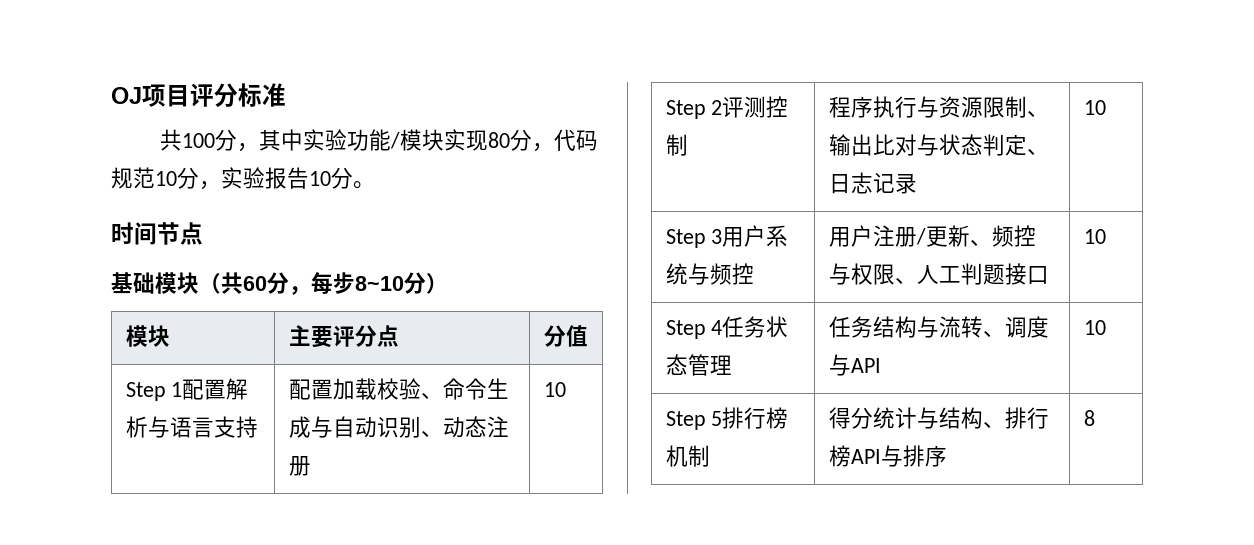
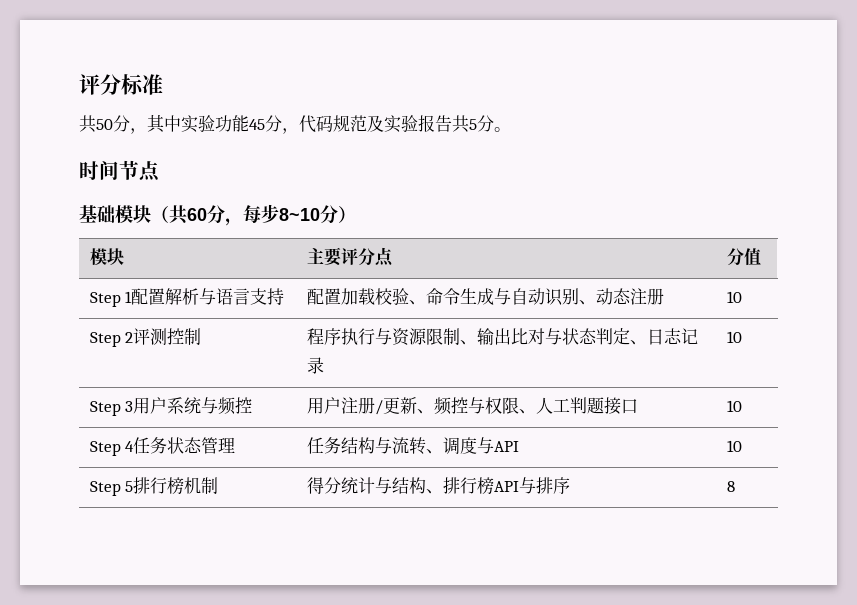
[111,84,190,107] OJ项目 -> (79, 84) none
[181,133,215,148] 100 -> [96,119,113,130] 50
[389,129,510,151] /模块实现80 -> [249,119,265,130] 45
[155,167,221,190] 10分， -> [367,115,384,132] 及
[309,171,331,186] 10 -> [452,115,477,133] 共5

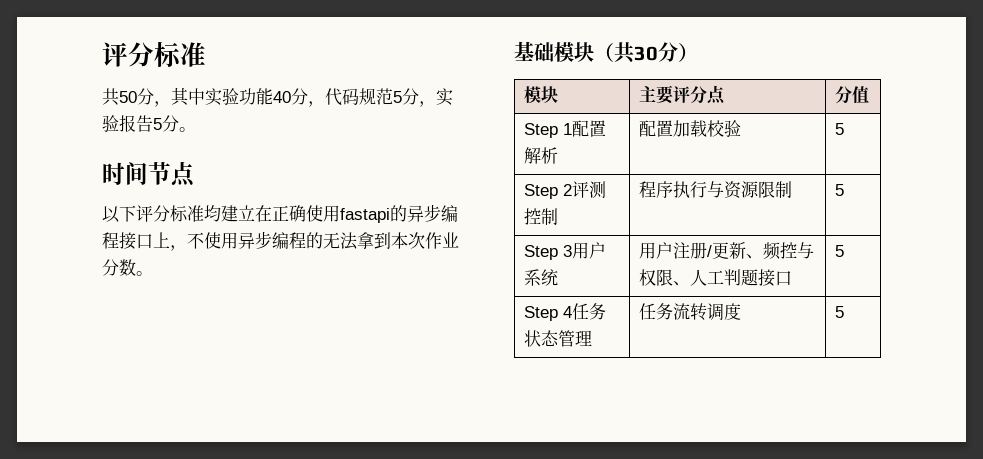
[249,119,265,130] 45 -> [273,91,291,103] 40
[367,115,384,132] 及 -> [393,88,436,107] 5分，
[452,115,469,133] 共 -> (153, 123) none
(160, 171) none -> [102,204,458,223] [102,231,459,251] [102,259,153,276] // 以下评分标准均建立在正确使用fastapi的异步编程接口上，不使用异步编程的无法拿到本次作业分数。
[187,204,320,226] 60分，每步8~10 -> [634,46,658,61] 30
[199,288,285,305] 与语言支持 -> (559, 155) none
[408,288,664,306] [726,291,742,303] 、命令生成与自动识别、动态注册 | 10 -> [835,123,845,135] | 5
[459,328,698,345] [306,357,324,374] [726,331,742,343] 、输出比对与状态判定、日志记录 | 10 -> [835,184,845,196] | 5
[201,397,253,415] 与频控 -> (559, 277) none
[726,400,742,412] 10 -> [835,245,845,257] 5
[340,437,519,455] [726,440,742,452] [89,477,219,496] [306,477,570,495] [726,481,735,492] 结构与流转、调度与API | 10 // Step 5排行榜机制 | 得分统计与结构、排行榜API与排序 | 8 -> [673,303,742,321] [835,306,845,318] 流转调度 | 5

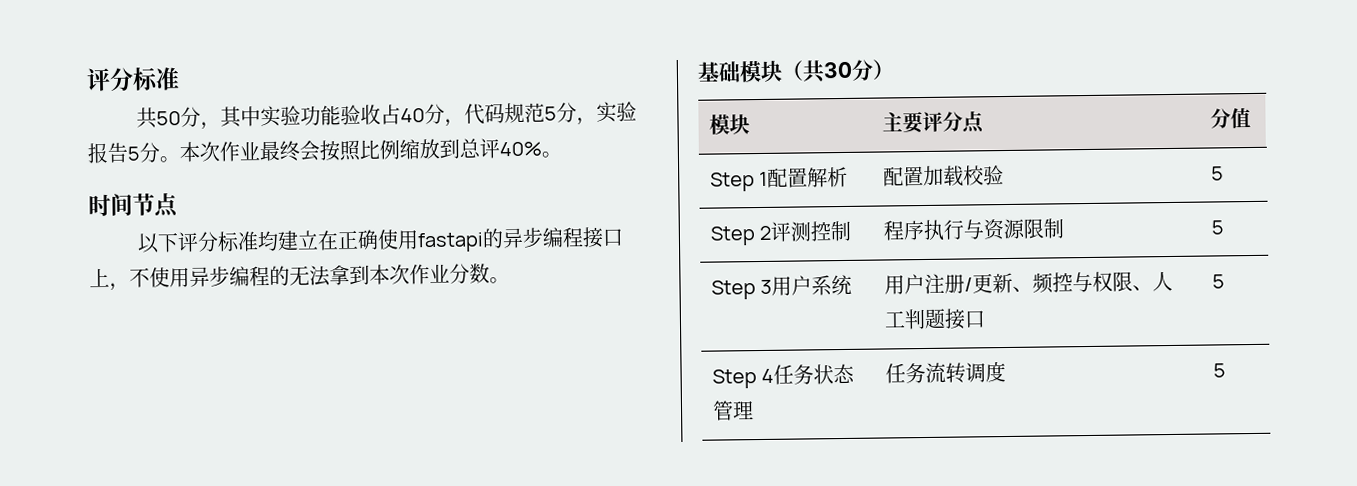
(273, 96) none -> [340,104,402,126] 验收占
(196, 129) none -> [179,138,562,163] 本次作业最终会按照比例缩放到总评40%。

